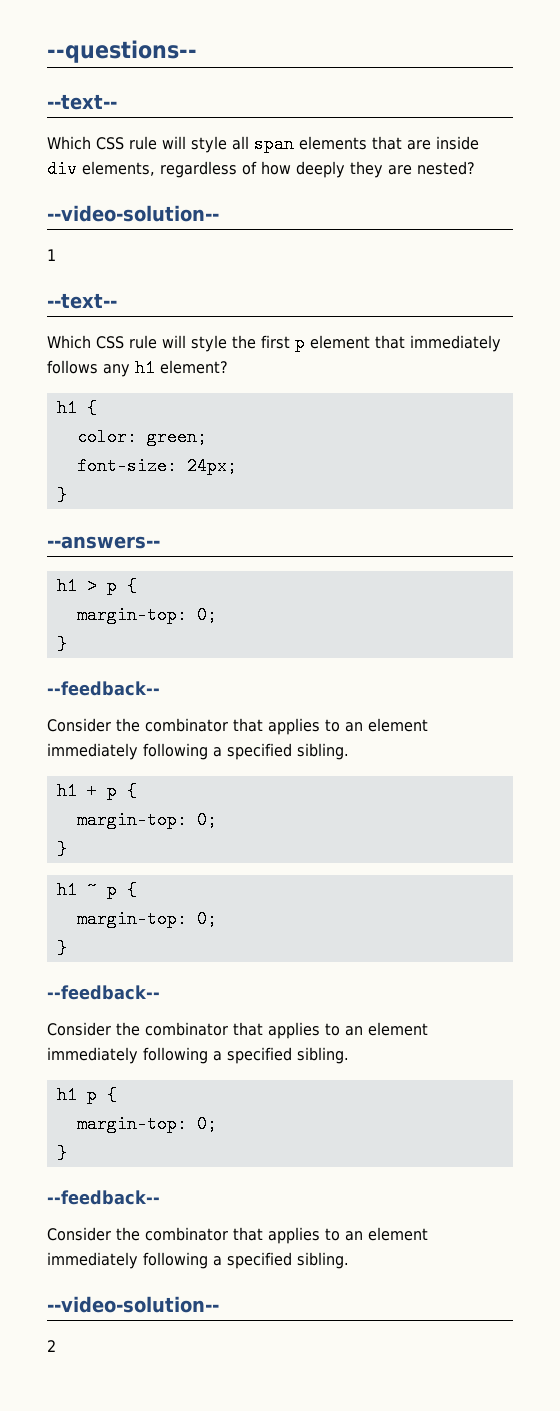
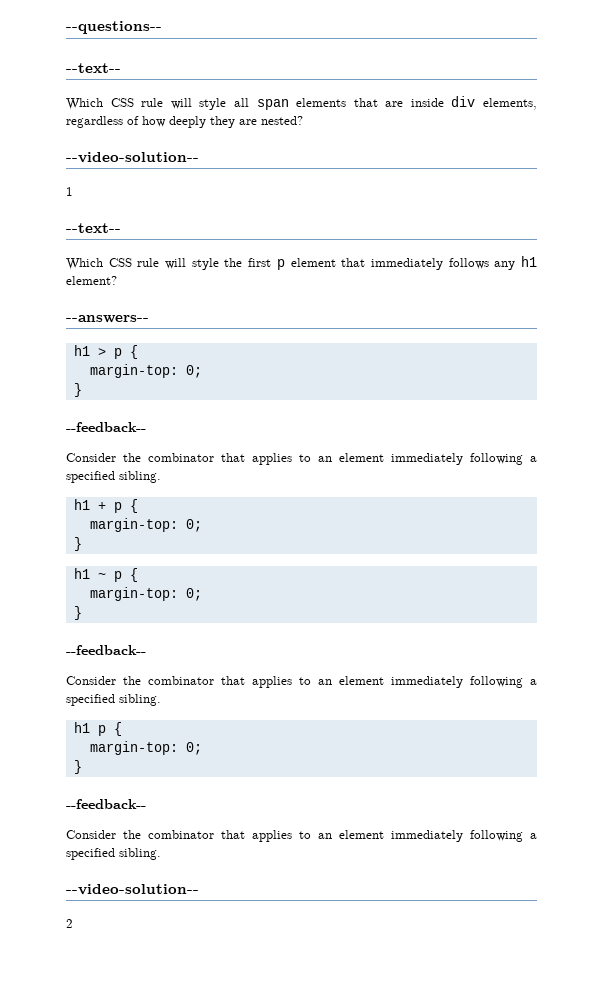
[56,399,97,417] [76,428,207,446] [76,457,237,475] [56,486,67,504] // h1 { // color: green; // font-size: 24px; // } -> (117, 280) none

